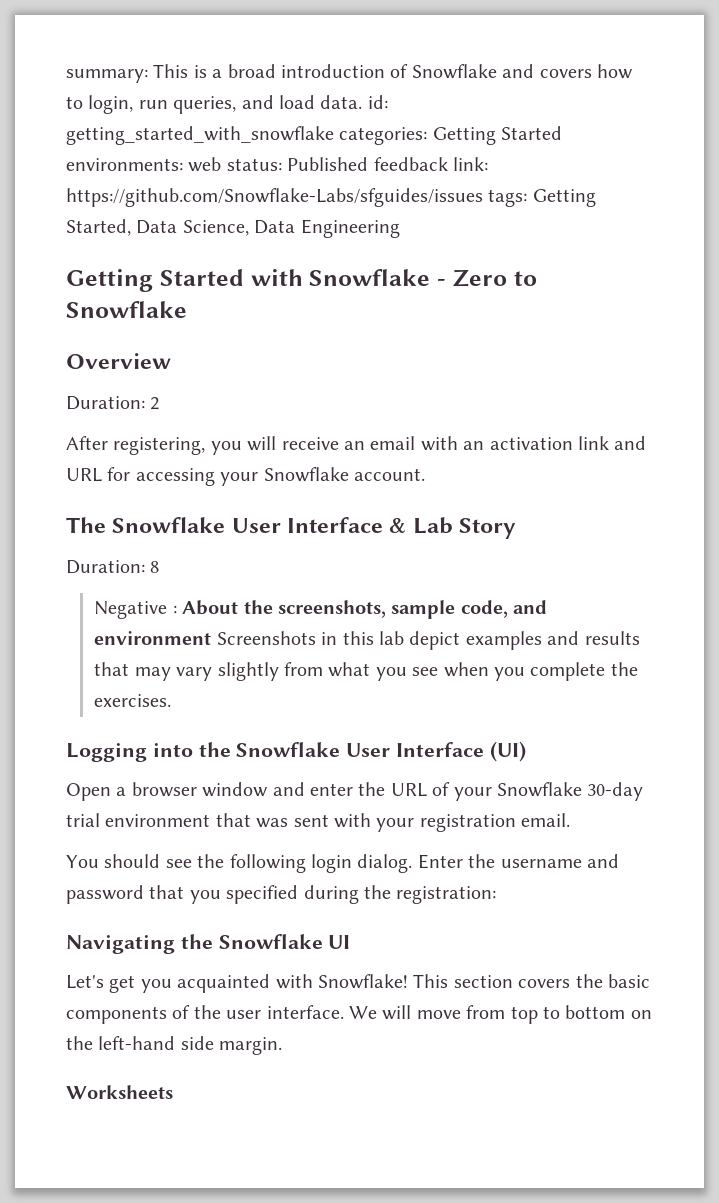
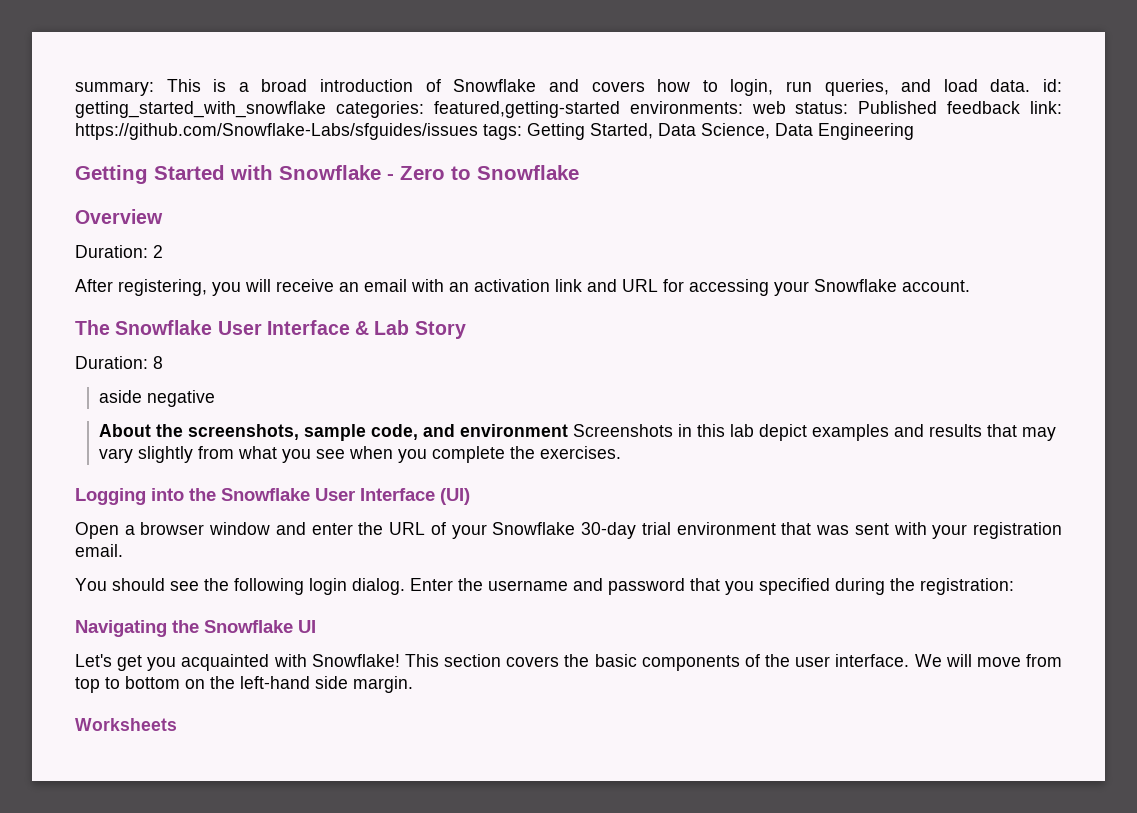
[432,126,563,145] Getting Started -> [433,101,620,118] featured,getting-started
[94,601,177,619] Negative : -> [98,390,215,407] aside negative //

